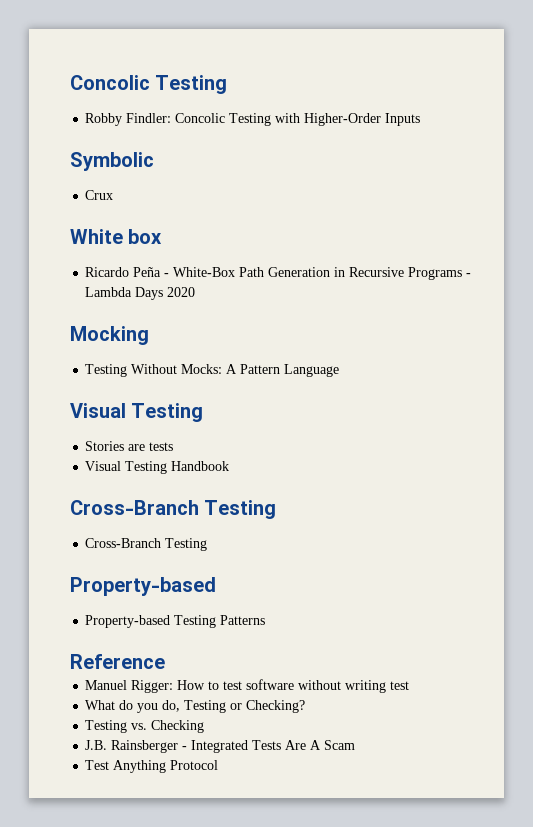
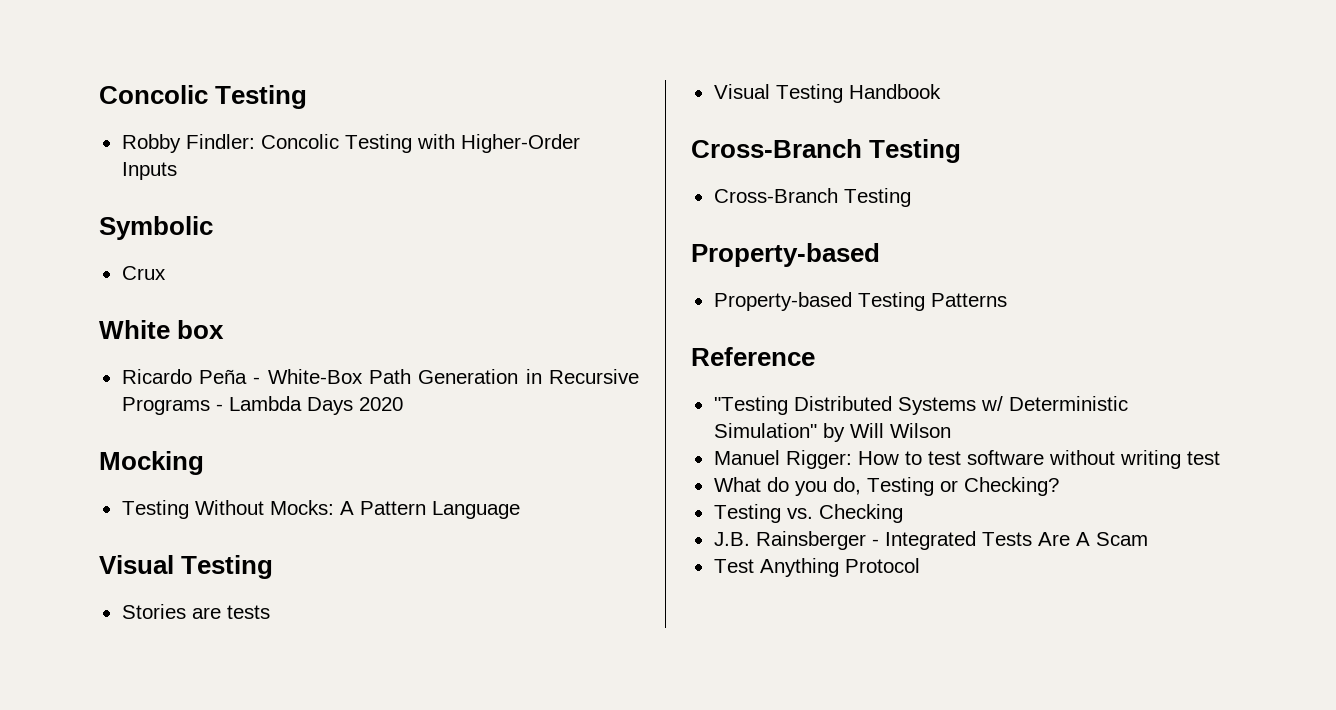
(165, 661) none -> [713,396,1128,415] [713,423,951,442] // "Testing Distributed Systems w/ Deterministic Simulation" by Will Wilson

